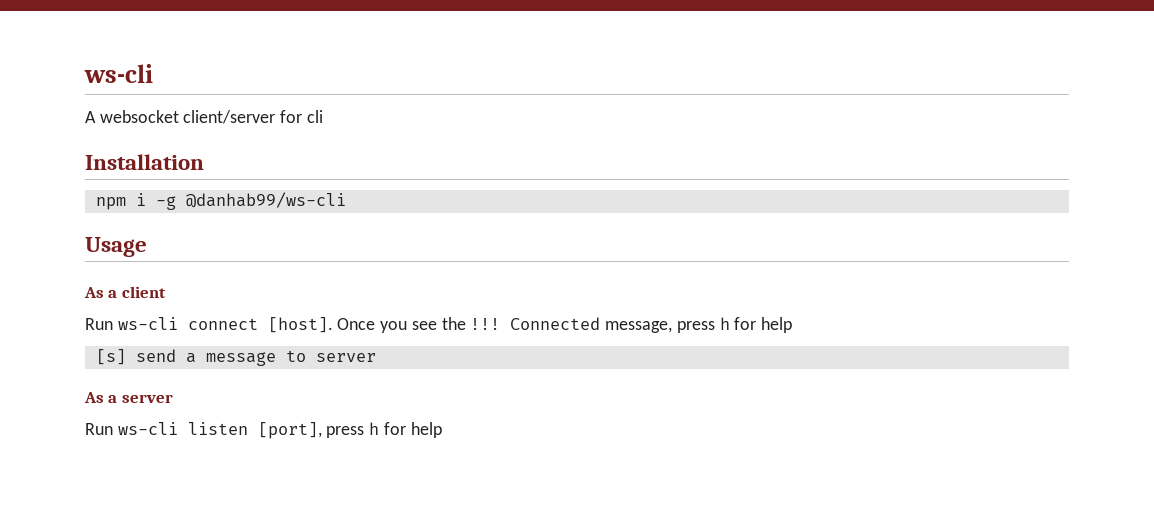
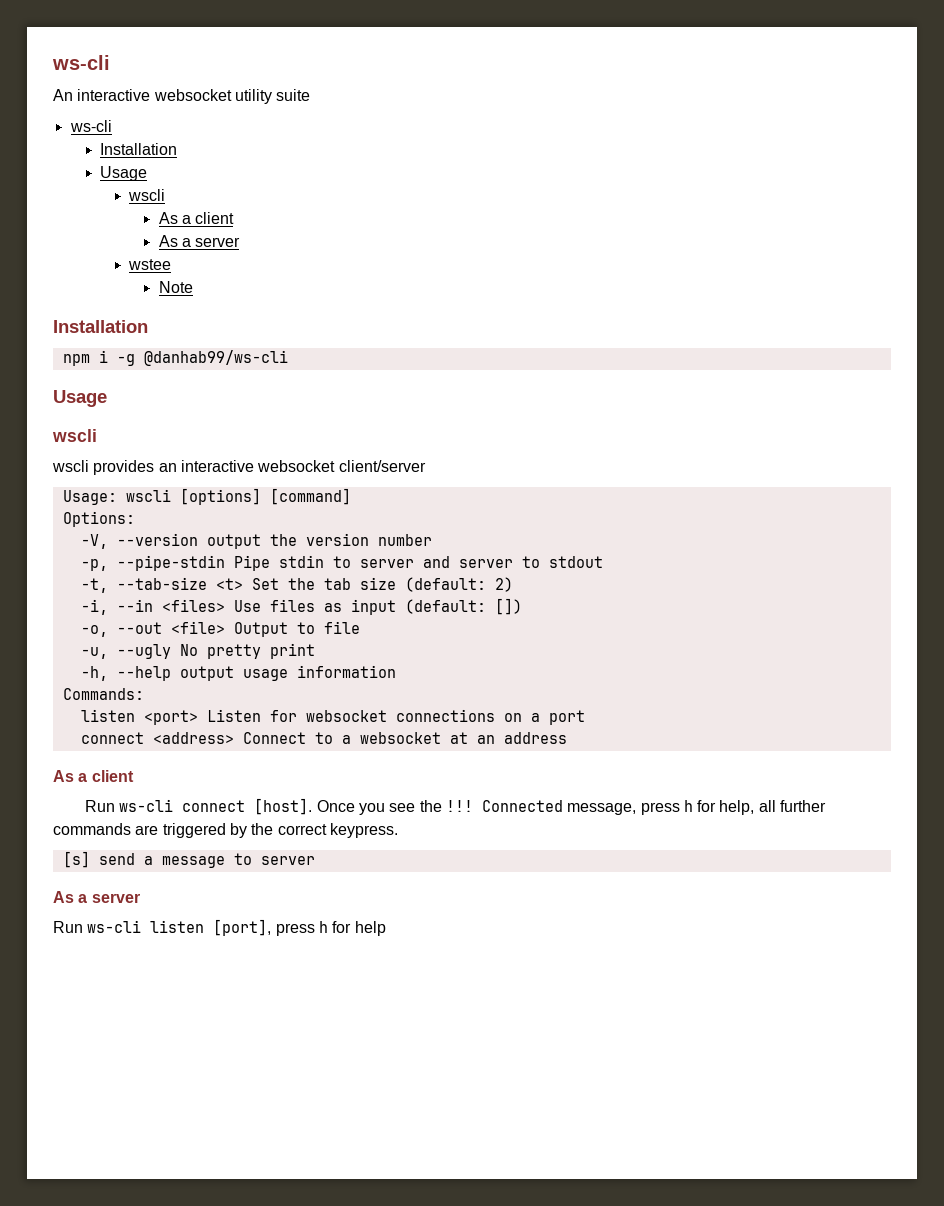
[84,64,153,83] [85,110,323,124] ws-cli // A websocket client/server for cli -> [52,55,110,70] [53,89,311,104] [69,120,112,132] [100,143,178,155] [100,166,148,181] [128,189,166,201] [158,212,235,224] [158,235,241,247] [128,259,172,270] [158,281,193,293] ws-cli // An interactive websocket utility suite // ws-cli // Installation // Usage // wscli // As a client // As a server // wstee // Note
(147, 247) none -> [52,429,97,442] [52,460,426,475] [62,488,351,505] [62,511,135,527] [80,533,432,549] [80,555,603,571] [80,577,513,593] [80,598,522,615] [80,621,360,637] [80,643,315,659] [80,665,396,681] [62,688,144,700] [80,709,585,725] [80,732,567,744] // wscli // wscli provides an interactive websocket client/server // Usage: wscli [options] [command] // Options: // -V, --version output the version number // -p, --pipe-stdin Pipe stdin to server and server to stdout // -t, --tab-size <t> Set the tab size (default: 2) // -i, --in <files> Use files as input (default: []) // -o, --out <file> Output to file // -u, --ugly No pretty print // -h, --help output usage information // Commands: // listen <port> Listen for websocket connections on a port // connect <address> Connect to a websocket at an address
[760,317,792,333] help -> [719,800,827,815] [53,823,398,838] help, all further commands are triggered by the correct keypress.

